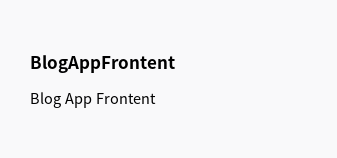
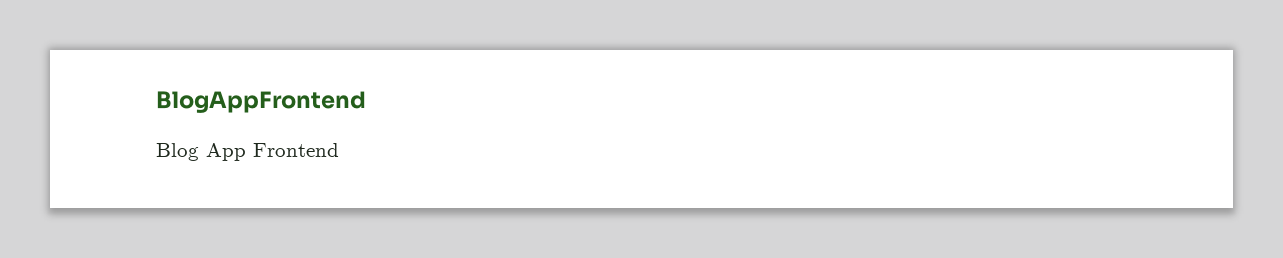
[30,55,175,73] BlogAppFrontent -> [156,91,366,113] BlogAppFrontend
[95,93,156,104] Frontent -> [253,143,339,157] Frontend

